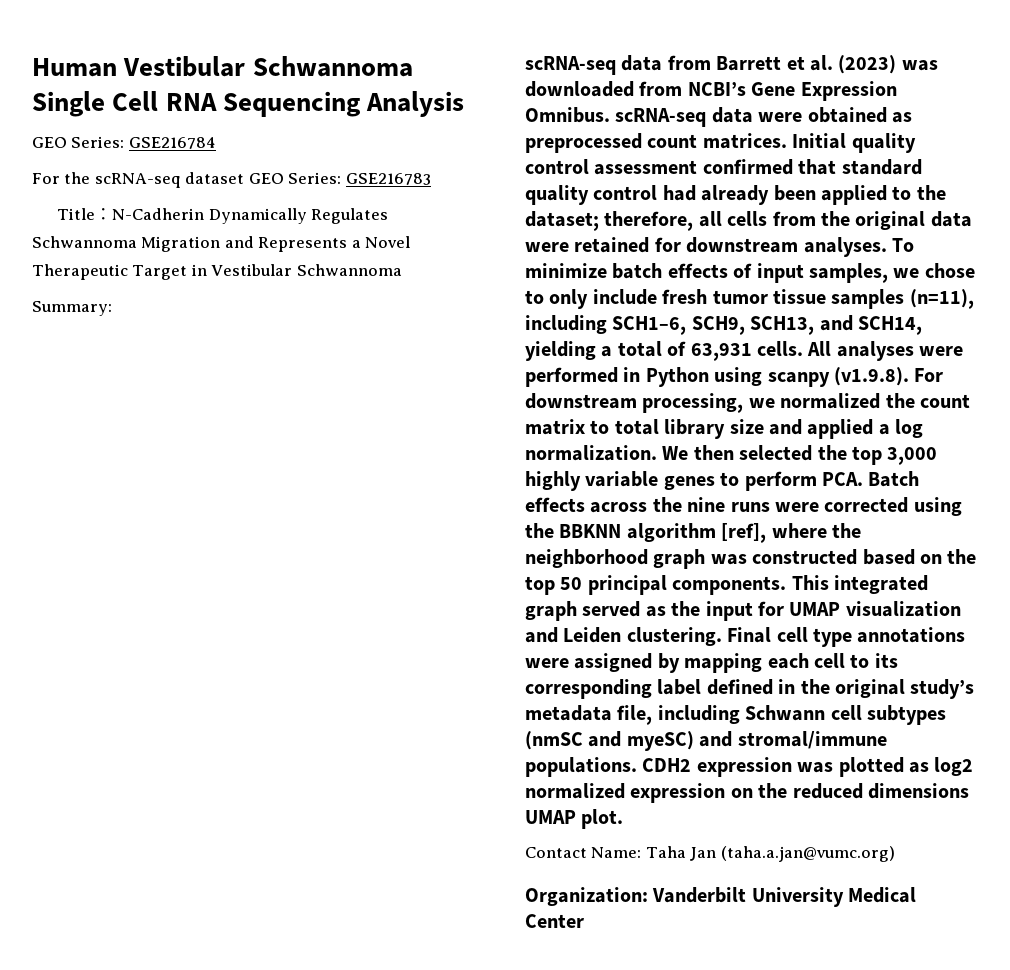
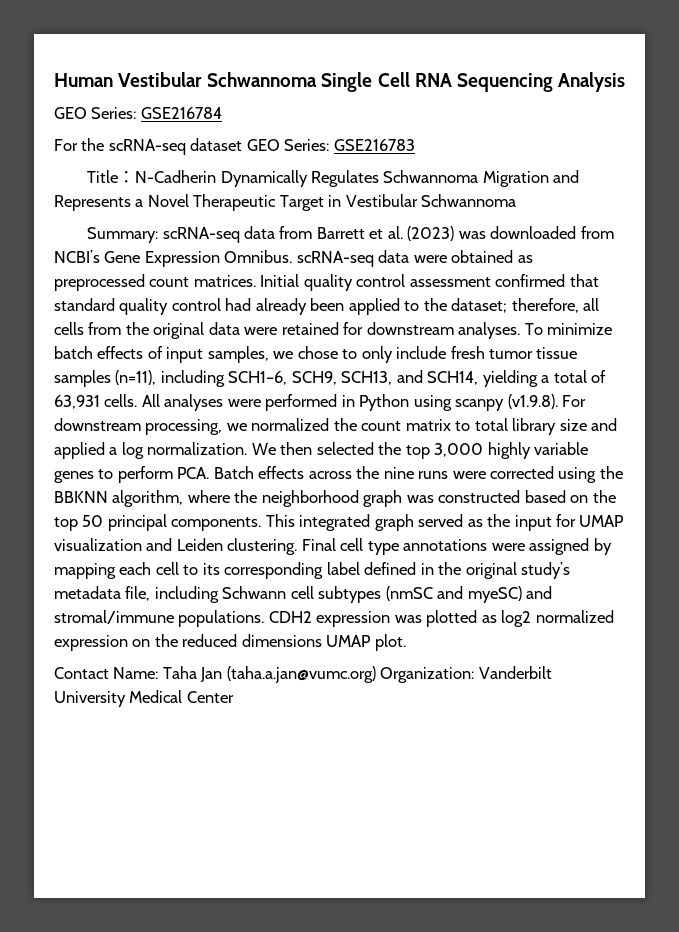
(112, 308) // -> (159, 235) none
[626,523,767,543] algorithm [ref], -> [112,490,184,507] algorithm,
(895, 854) // -> (376, 674) none

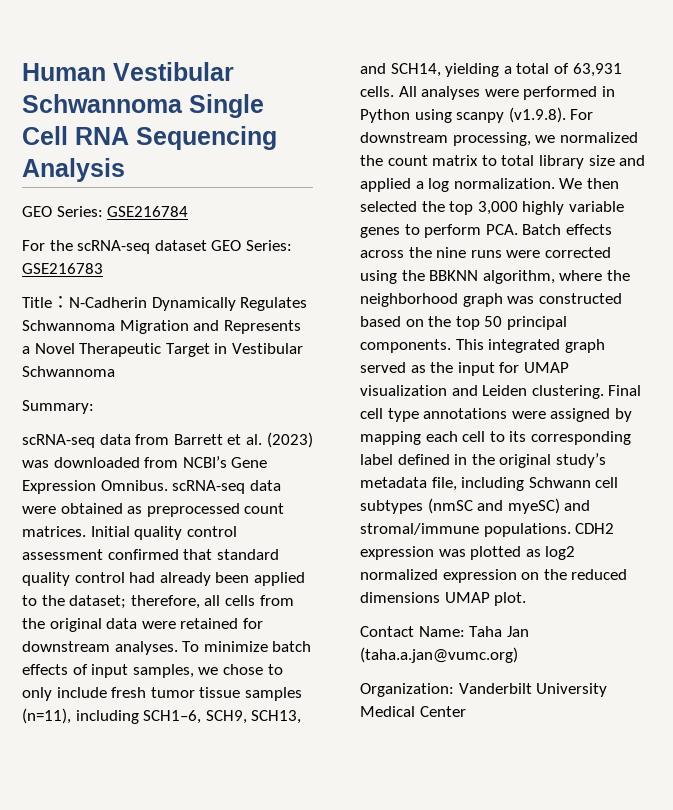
(159, 235) none -> (94, 407) //
(376, 674) none -> (518, 655) //

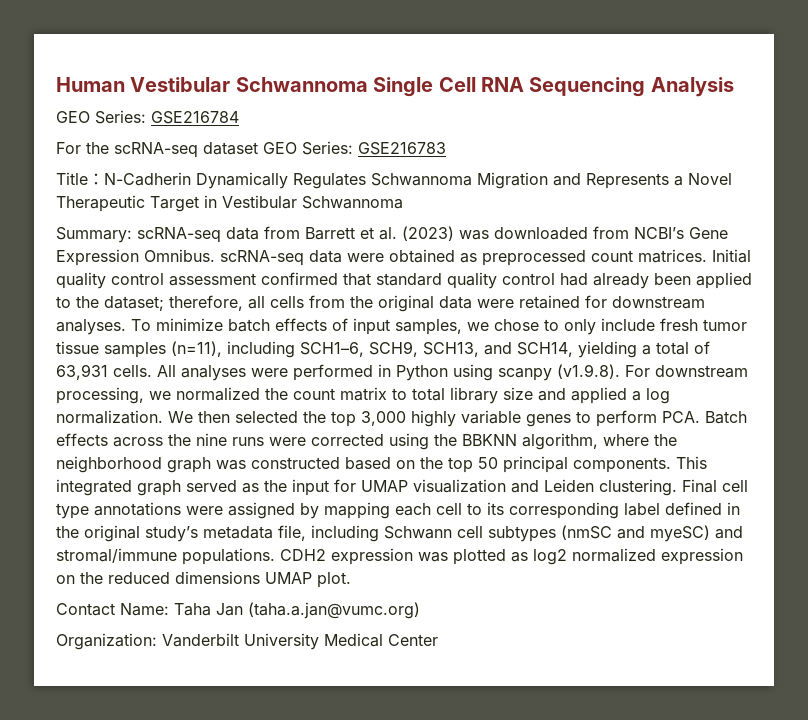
(94, 407) // -> (132, 235) none

